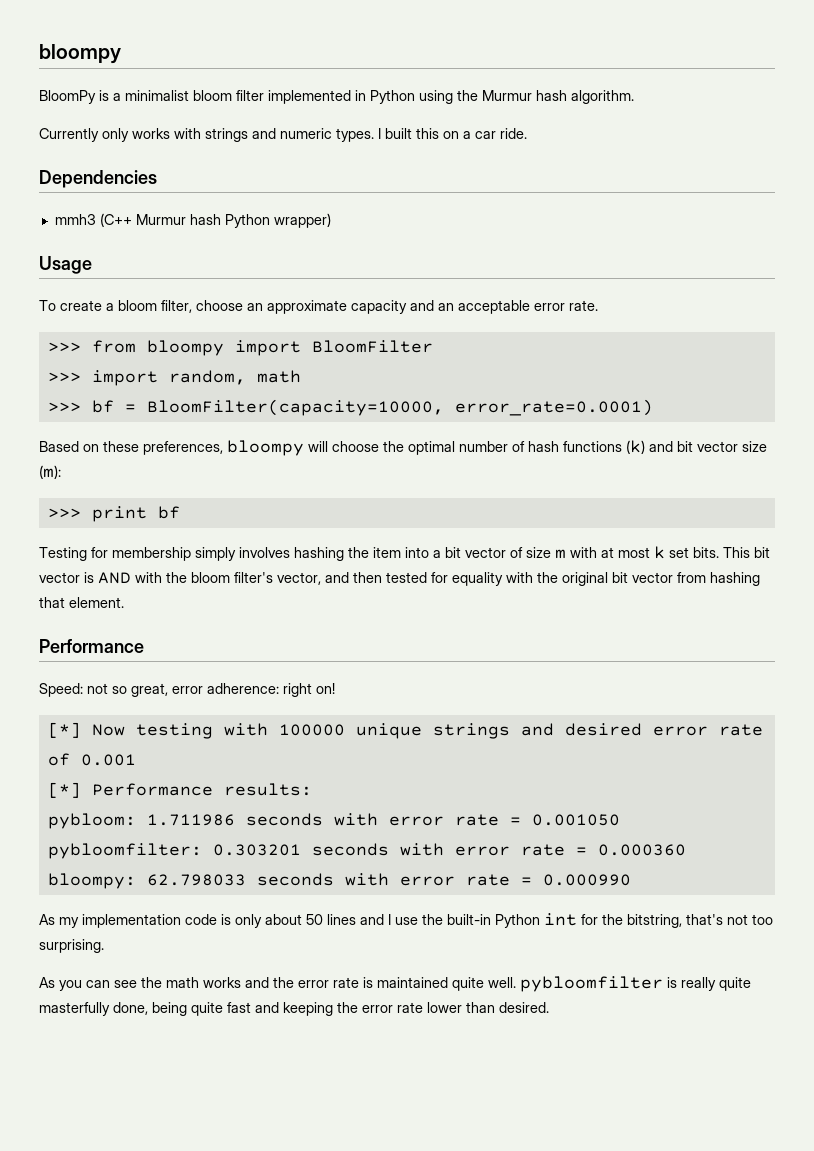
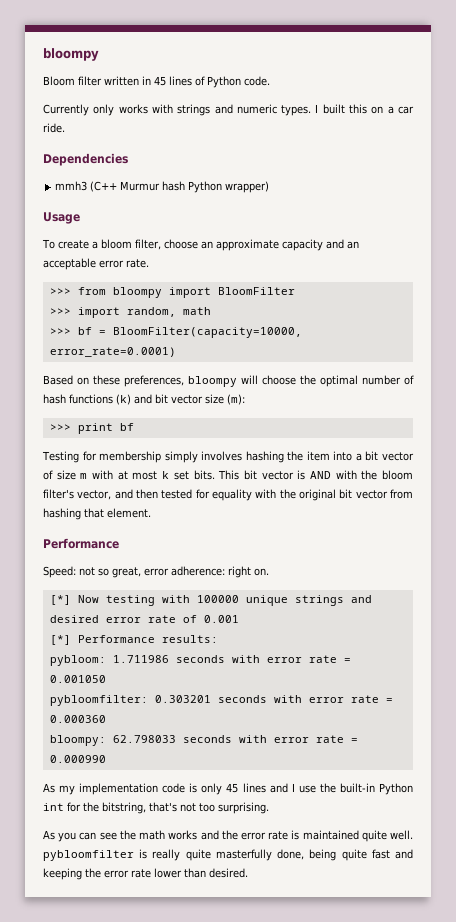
[39,90,634,104] BloomPy is a minimalist bloom filter implemented in Python using the Murmur hash algorithm. -> [43,76,270,88] Bloom filter written in 45 lines of Python code.
[316,683,335,694] on! -> [254,568,269,576] on.
[265,914,323,925] about 50 -> [226,783,239,793] 45

